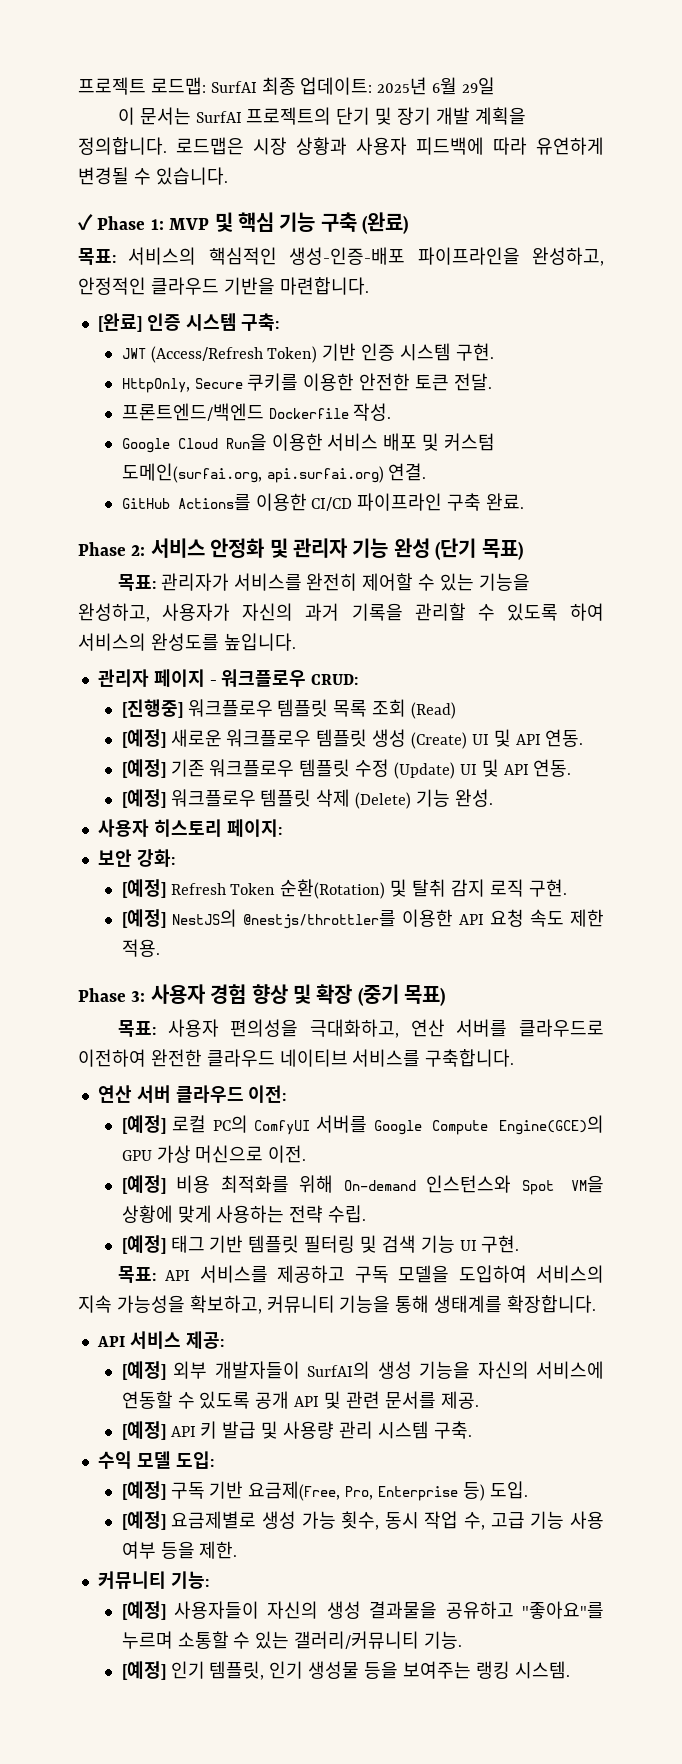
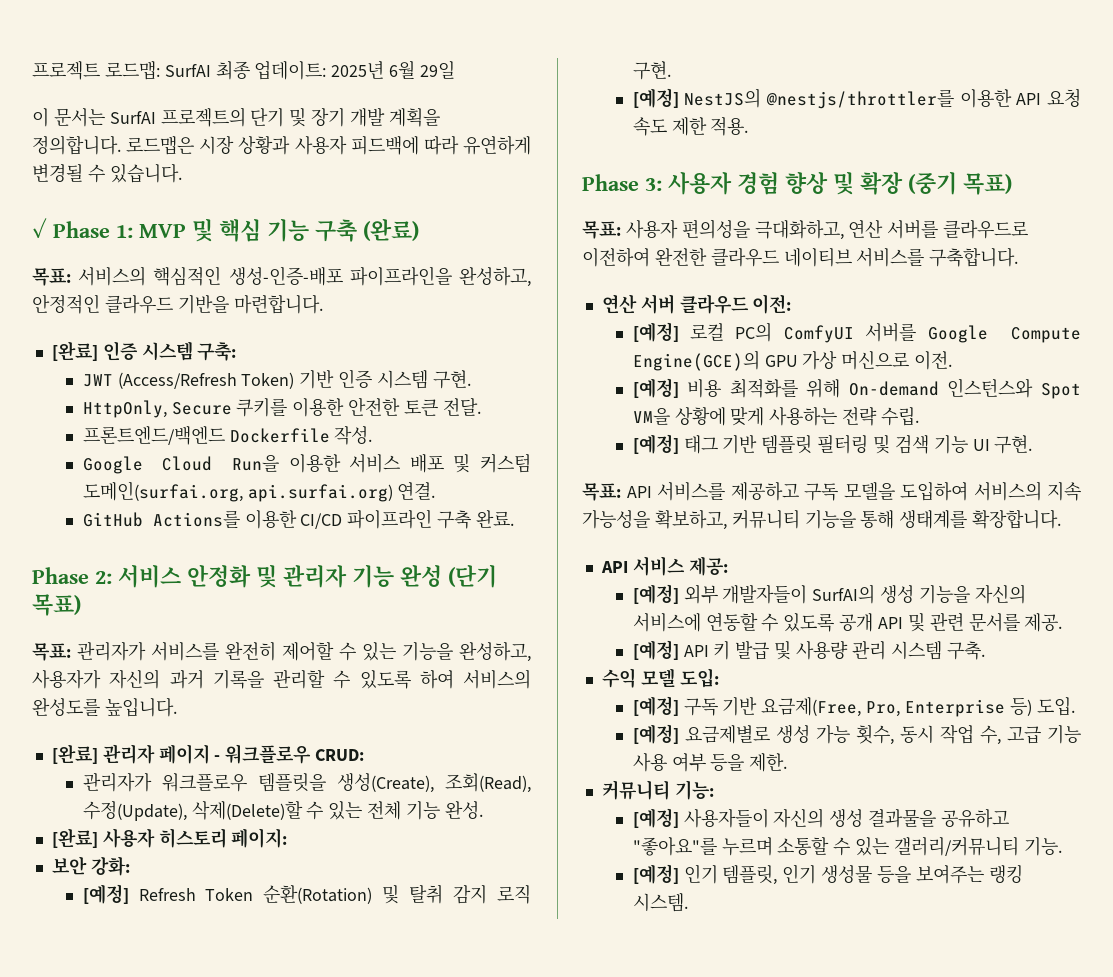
(296, 642) none -> [51,744,98,764] [완료]
[121,699,456,719] [121,729,584,749] [121,759,572,779] [121,789,412,809] [진행중] 워크플로우 템플릿 목록 조회 (Read) // [예정] 새로운 워크플로우 템플릿 생성 (Create) UI 및 API 연동. // [예정] 기존 워크플로우 템플릿 수정 (Update) UI 및 API 연동. // [예정] 워크플로우 템플릿 삭제 (Delete) -> [82,772,531,793] [82,801,402,821] 관리자가 워크플로우 템플릿을 생성(Create), 조회(Read), 수정(Update), 삭제(Delete)할 수 있는 전체
(493, 798) none -> [51,828,98,848] [완료]

